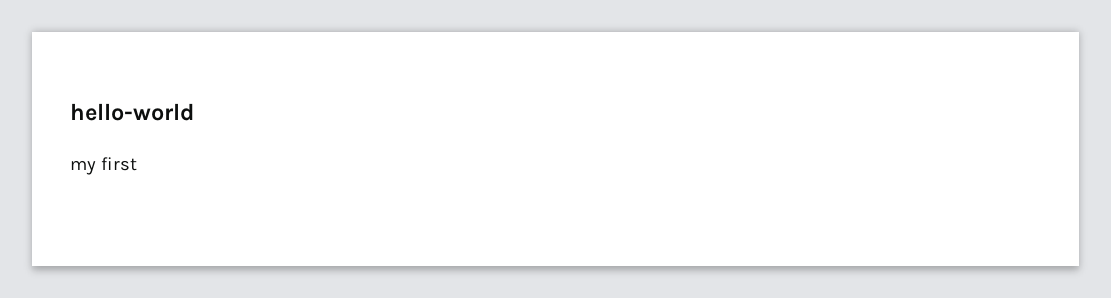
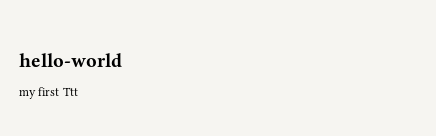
(137, 164) none -> [62,87,78,96] Ttt

